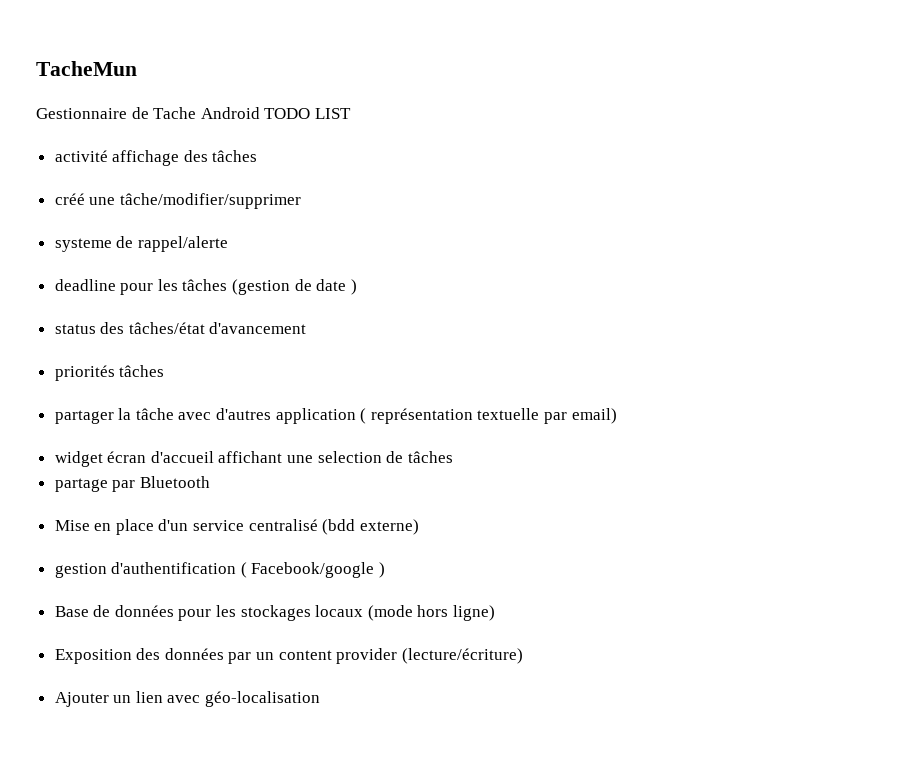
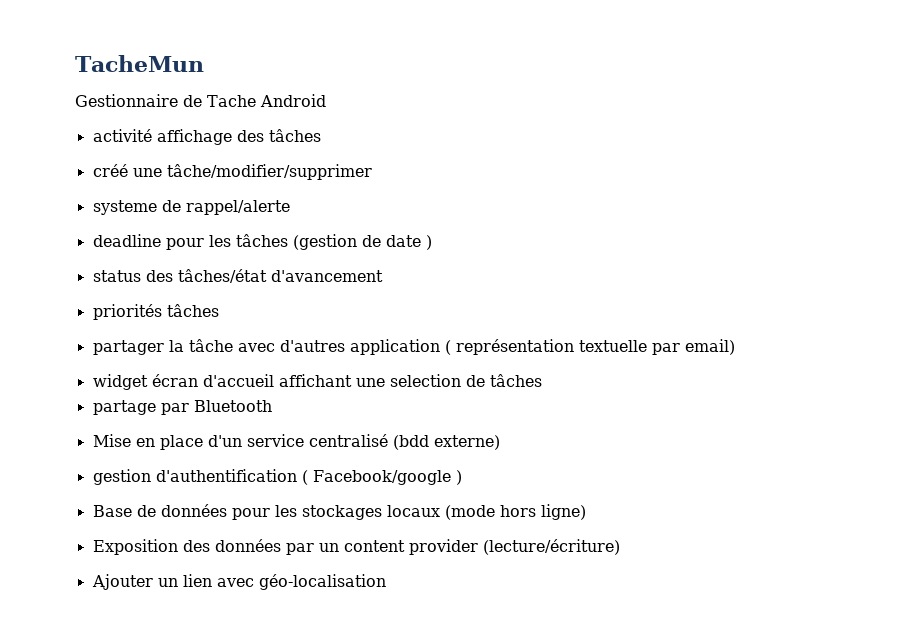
[264,108,351,119] TODO LIST -> (326, 100) none

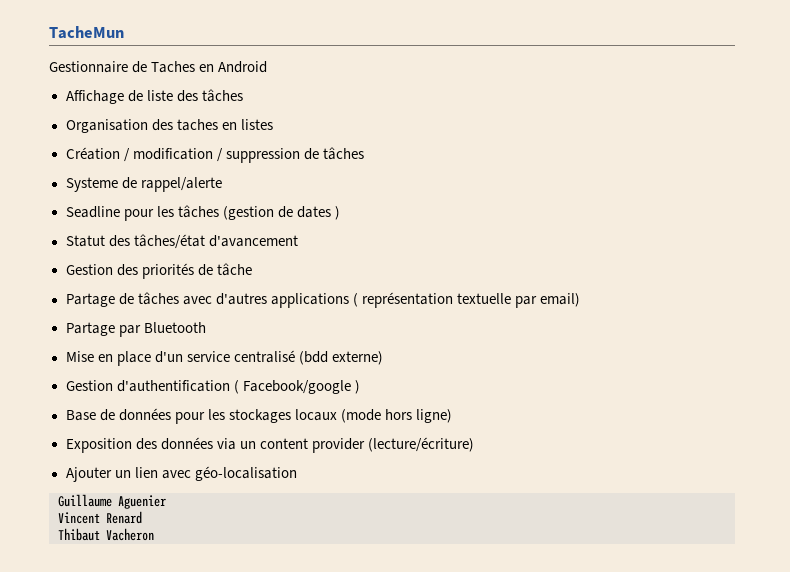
[207,95,256,107] Tache -> [151,61,215,73] Taches en
[92,129,232,145] activité affichage -> [65,90,173,104] Affichage de liste
[92,164,372,180] [92,200,157,215] créé une tâche/modifier/supprimer // systeme -> [65,119,273,133] [65,147,364,163] [65,177,118,192] Organisation des taches en listes // Création / modification / suppression de tâches // Systeme
[92,234,161,247] deadline -> [65,206,120,218] Seadline
[385,235,432,250] [92,270,141,282] date ) // status -> [296,206,340,220] [65,235,105,247] dates ) // Statut
[92,304,219,320] [92,339,233,355] priorités tâches // partager la tâche -> [65,263,252,279] [65,292,179,307] Gestion des priorités de tâche // Partage de tâches
[349,339,440,355] application -> [270,293,349,308] applications
[92,374,542,390] [92,400,156,415] widget écran d'accueil affichant une selection de tâches // partage -> [65,322,115,336] Partage
[92,469,151,485] gestion -> [65,380,113,391] Gestion
[285,543,314,555] par -> [216,438,236,450] via
(386, 582) none -> [58,494,166,509] [58,511,142,524] [58,528,154,541] // Guillaume Aguenier // Vincent Renard // Thibaut Vacheron

